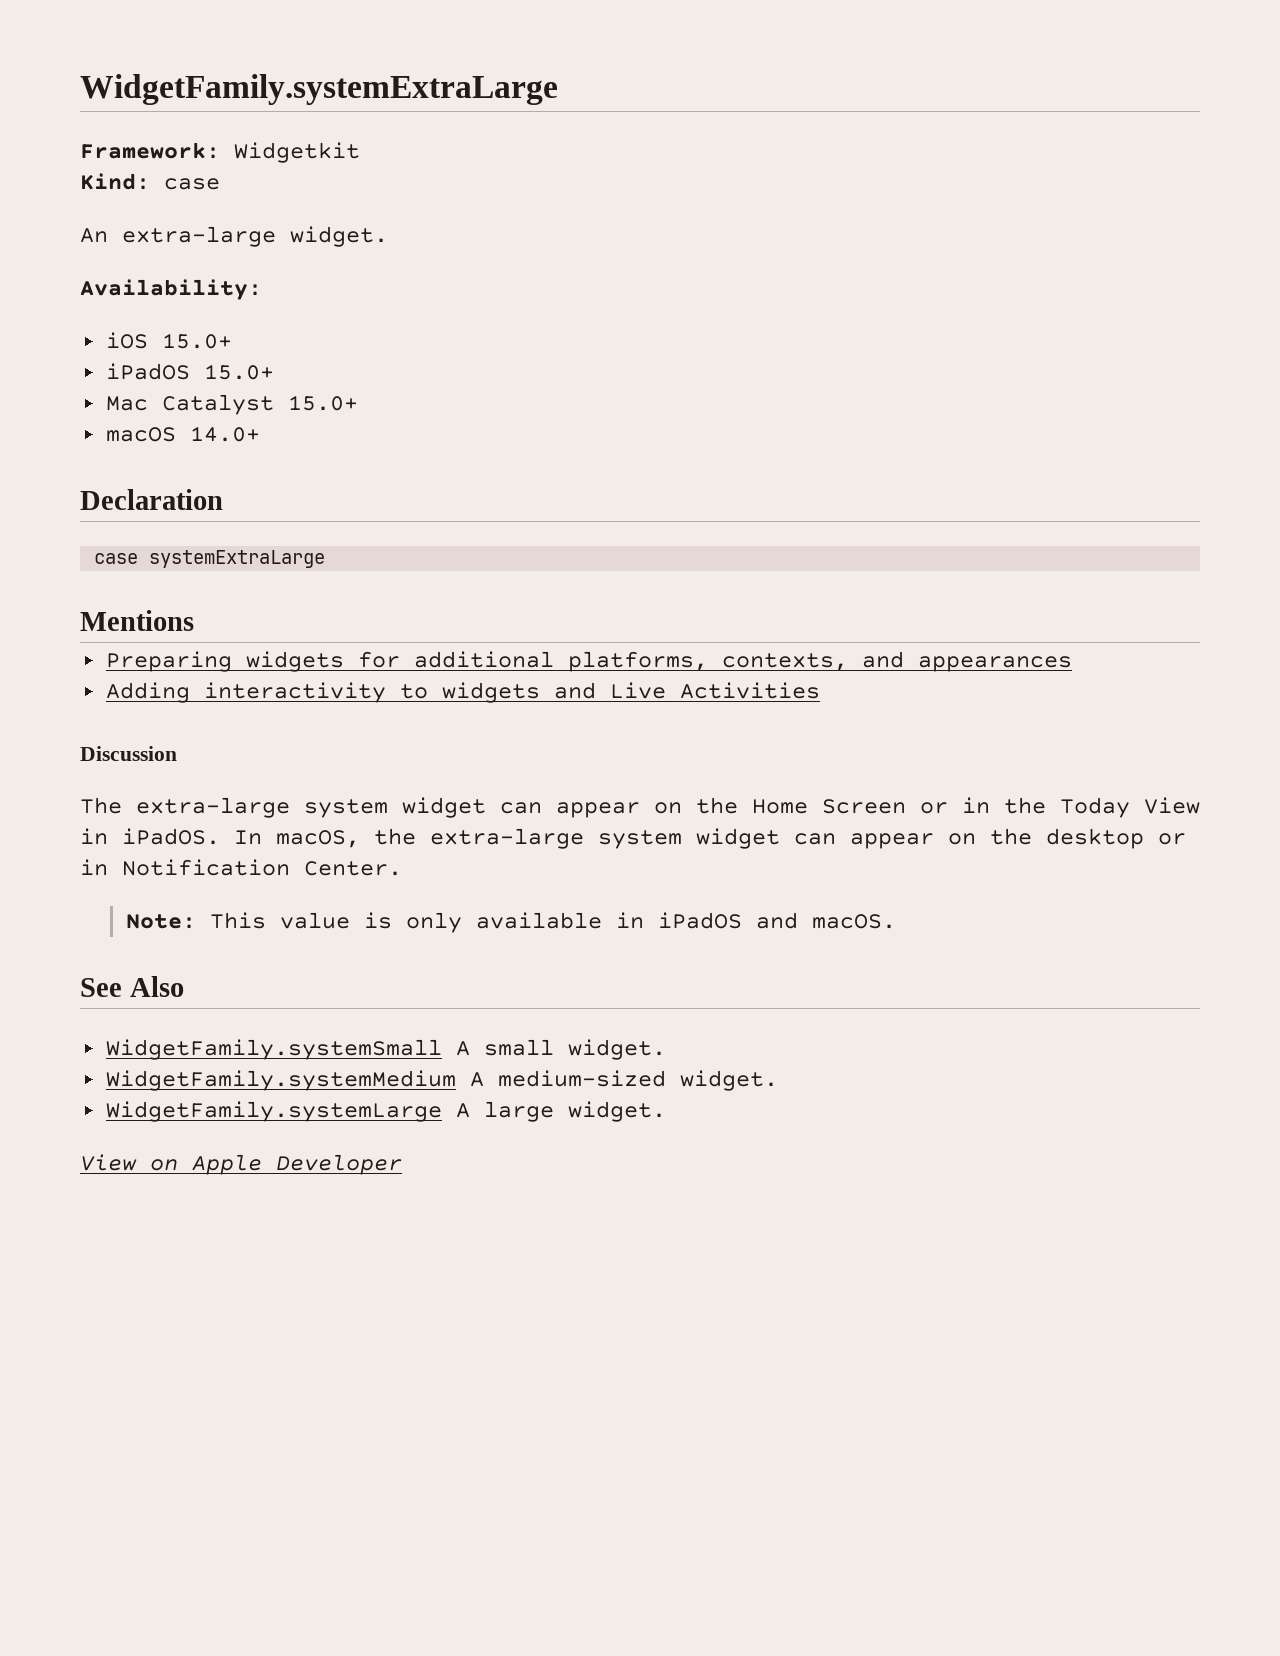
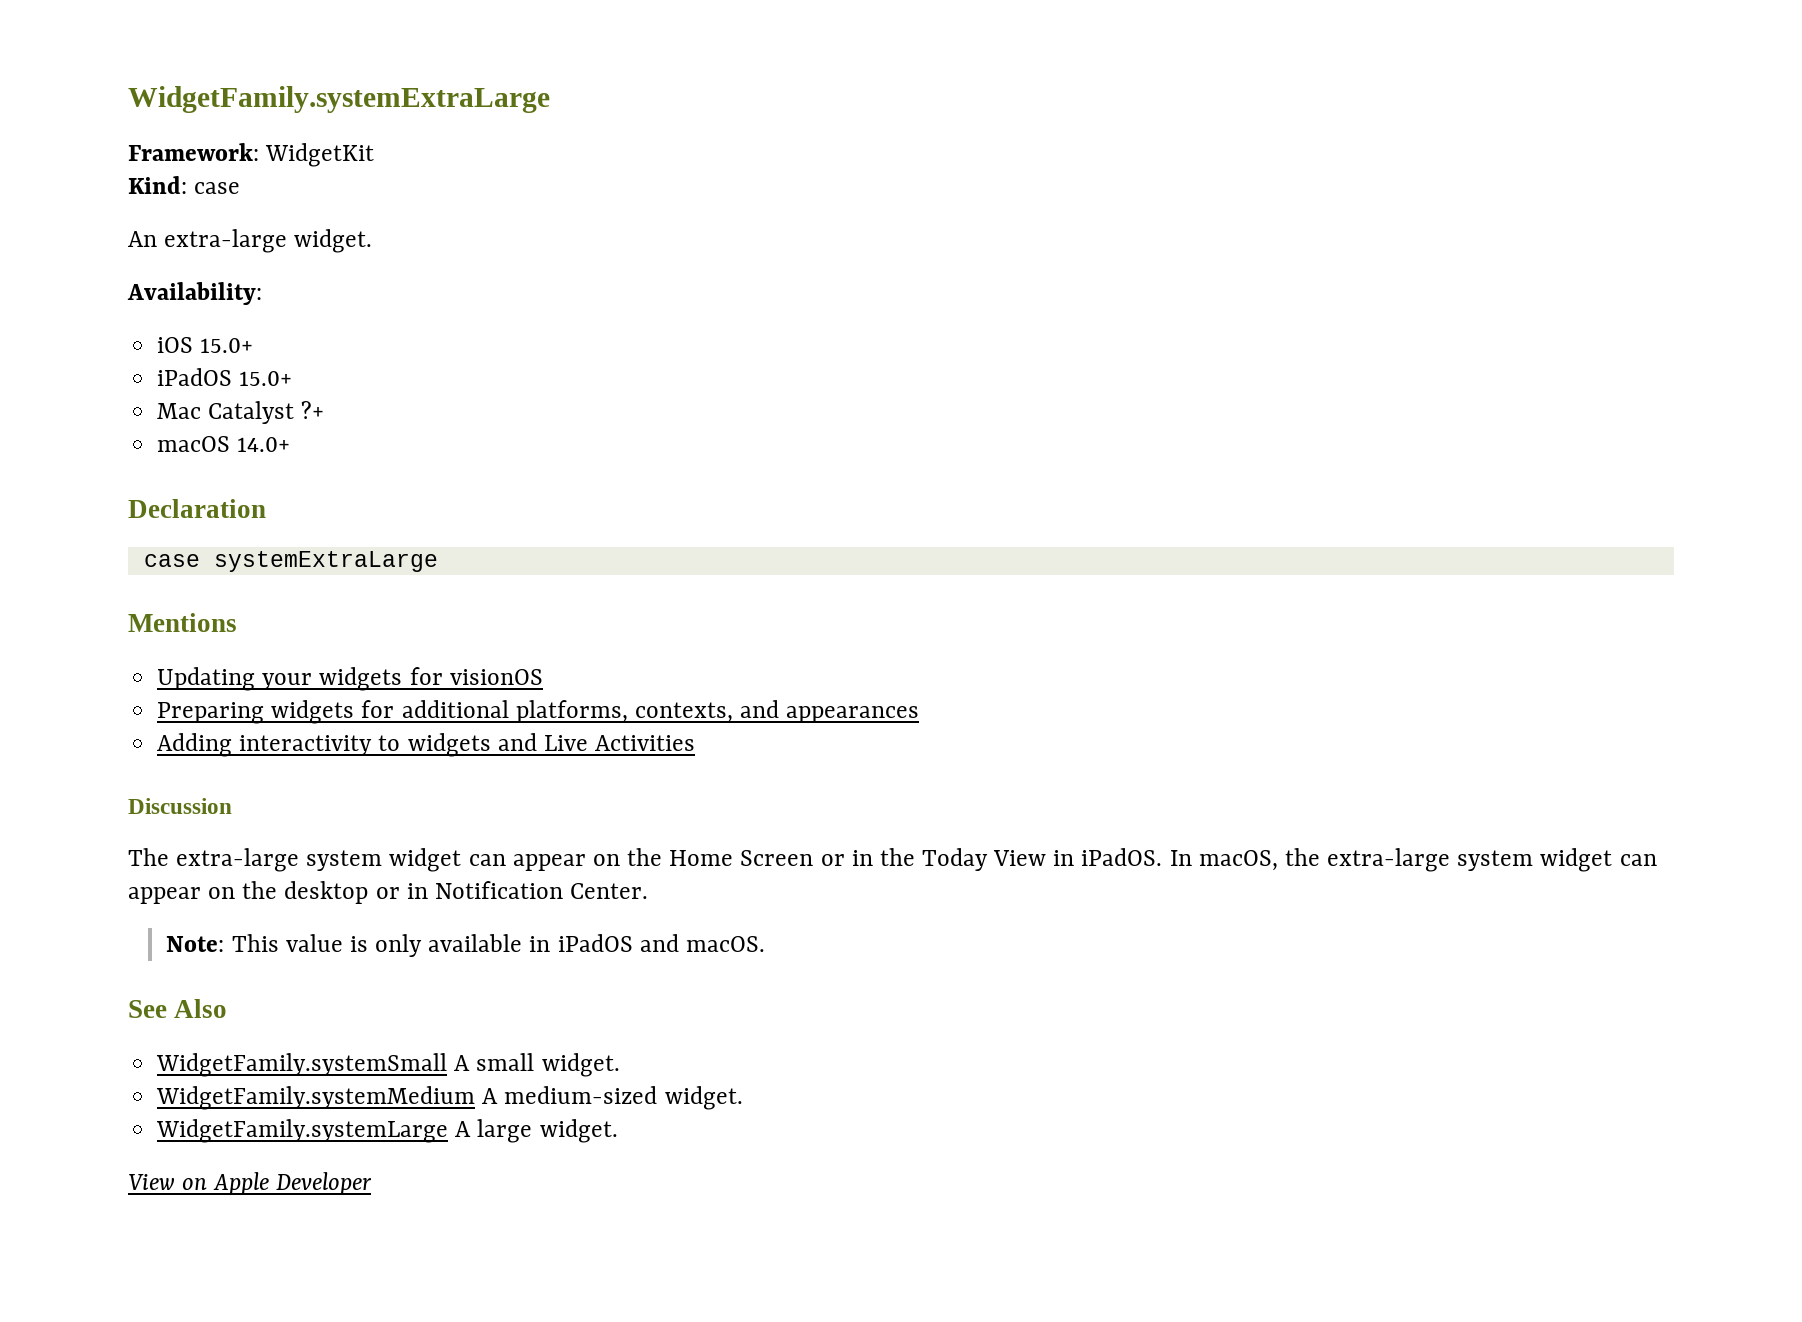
[234,142,360,163] Widgetkit -> [265,143,375,167] WidgetKit
[287,395,358,411] 15.0+ -> [301,401,325,419] ?+
(194, 620) none -> [157,667,543,691] // Updating your widgets for visionOS

